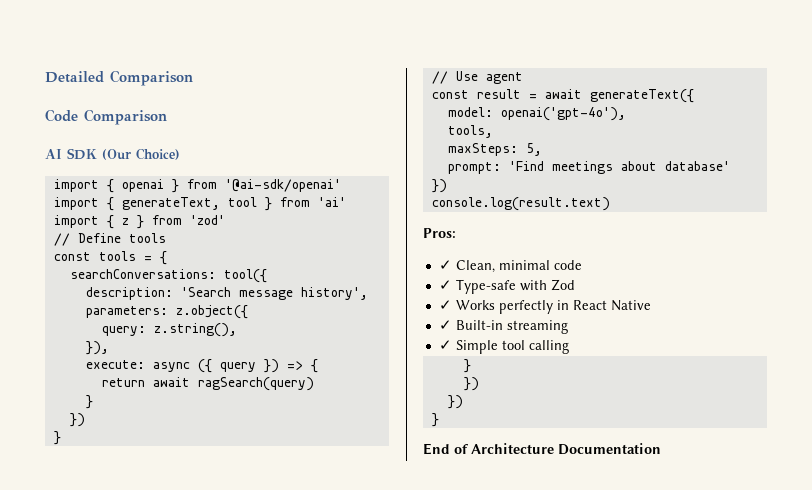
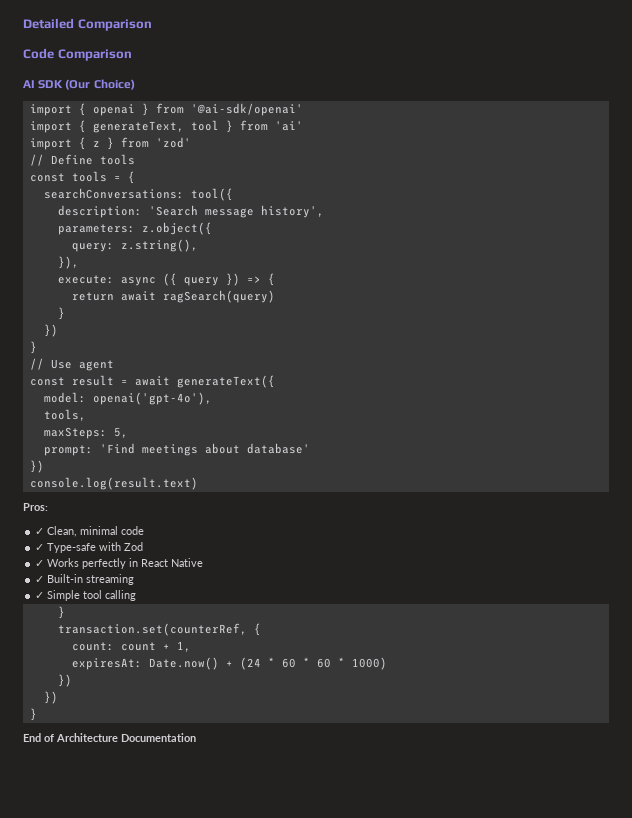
(471, 366) none -> [57,623,261,636] [71,641,191,652] [71,657,387,670] // transaction.set(counterRef, { // count: count + 1, // expiresAt: Date.now() + (24 * 60 * 60 * 1000)

